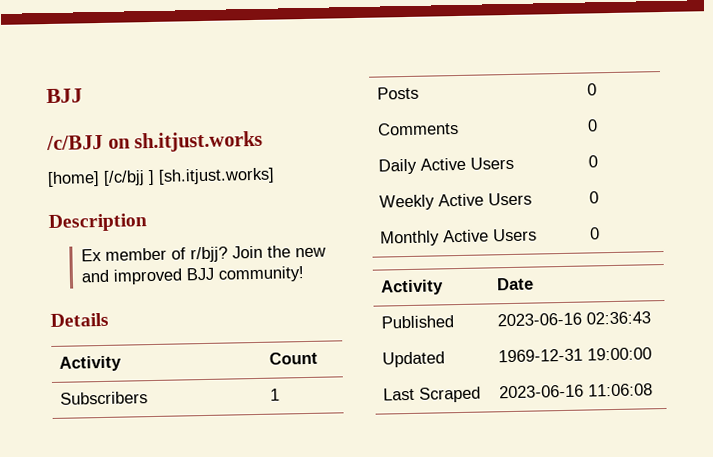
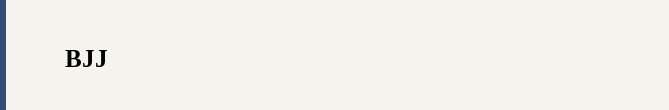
[46,88,83,104] [46,130,264,153] [47,167,275,188] [48,213,147,233] [80,245,326,263] [80,266,305,285] [50,312,109,327] [59,355,123,372] [269,351,319,365] [60,391,149,405] [270,388,281,401] [377,86,420,100] [587,83,598,96] [377,121,460,136] [587,119,599,132] [378,156,515,175] [588,155,599,168] [379,192,533,211] [589,191,600,204] [380,228,538,247] [590,227,601,240] [381,279,445,296] [496,277,535,291] [381,315,455,329] [497,311,652,327] [382,351,446,368] [498,347,653,363] [383,386,482,403] [499,383,654,399] BJJ // /c/BJJ on sh.itjust.works // [home] [/c/bjj ] [sh.itjust.works] // Description // Ex member of r/bjj? Join the new and improved BJJ community! // Details // Activity | Count // Subscribers | 1 // Posts | 0 // Comments | 0 // Daily Active Users | 0 // Weekly Active Users | 0 // Monthly Active Users | 0 // Activity | Date // Published | 2023-06-16 02:36:43 // Updated | 1969-12-31 19:00:00 // Last Scraped | 2023-06-16 11:06:08 -> [65,50,108,67] BJJ

